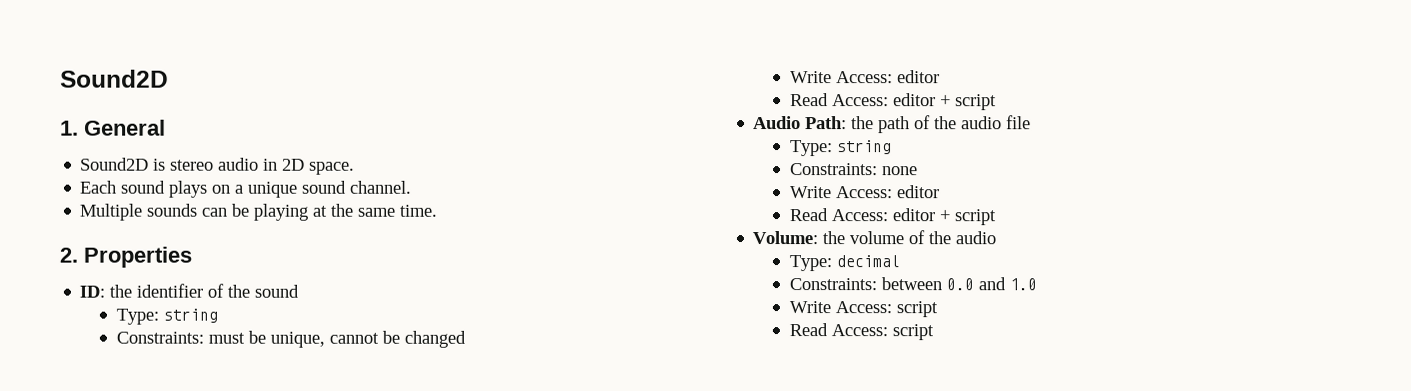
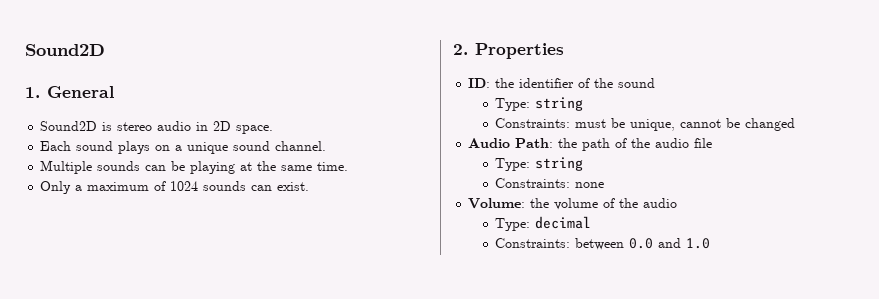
(438, 210) none -> [40,181,310,194] // Only a maximum of 1024 sounds can exist.
[789,70,940,84] [789,93,997,111] // Write Access: editor // Read Access: editor + script -> (796, 124) none
[788,185,940,199] [788,208,996,226] // Write Access: editor // Read Access: editor + script -> (605, 185) none
[788,301,938,318] [788,323,934,341] // Write Access: script // Read Access: script -> (711, 243) none

